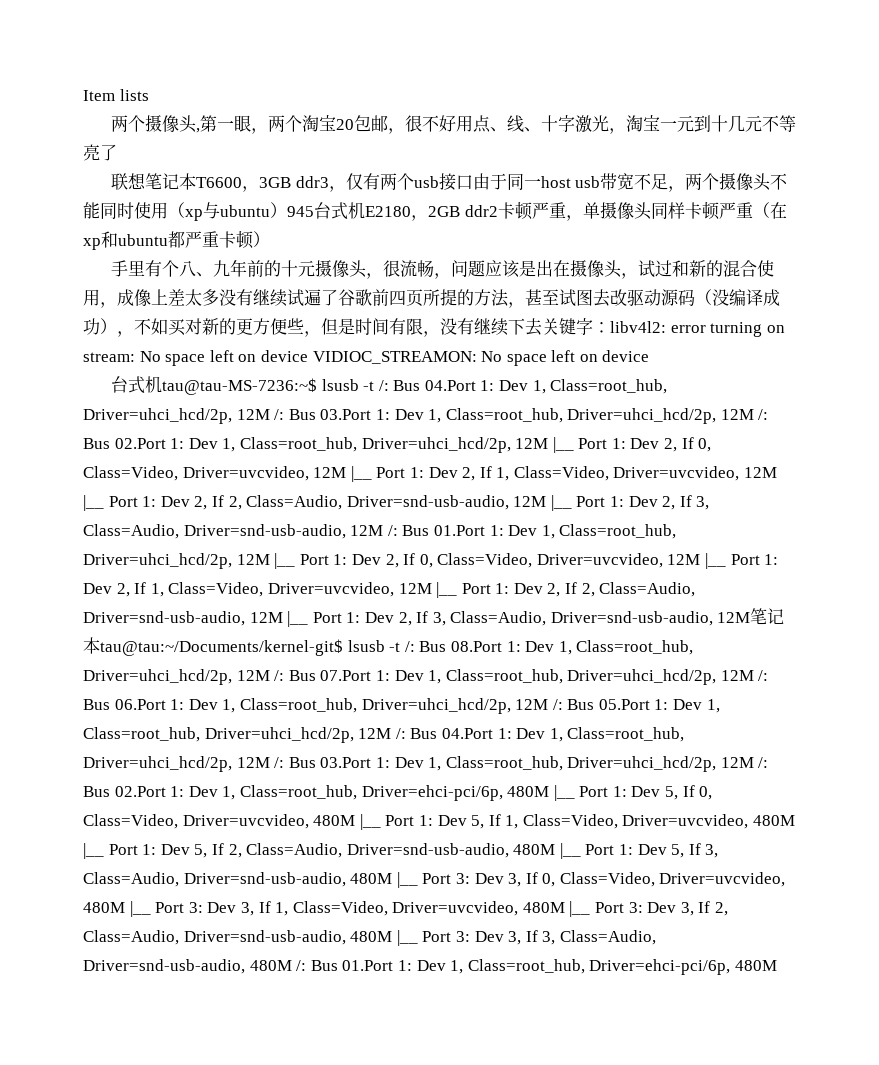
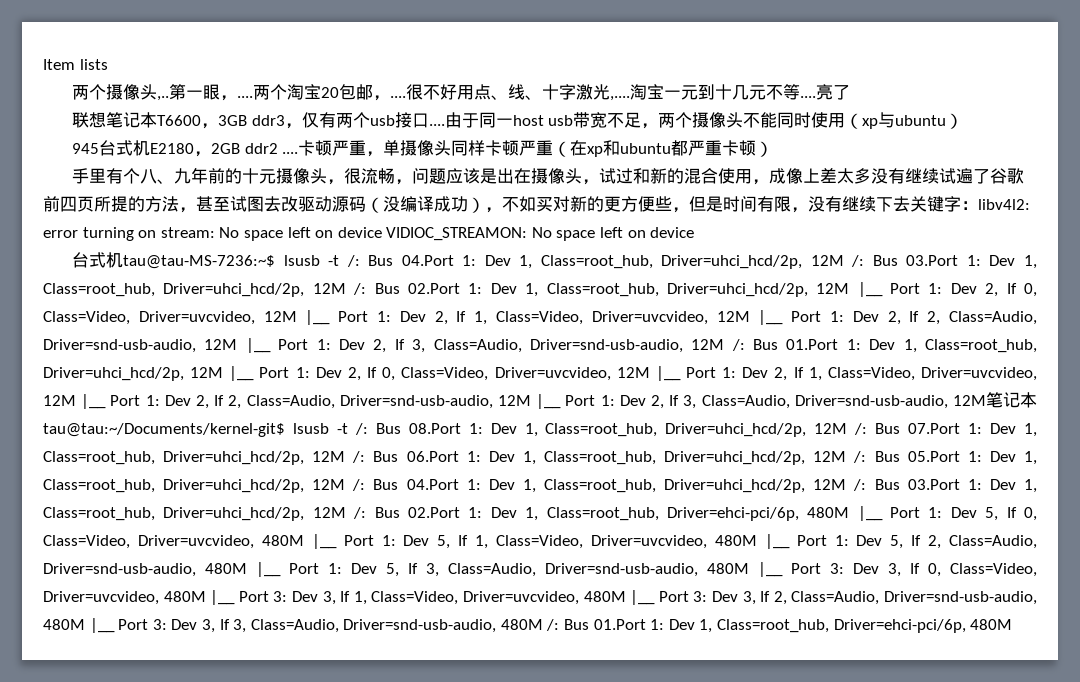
[195,128,200,133] , -> [157,96,170,101] ,..
(268, 131) none -> [237,96,254,98] ....
(405, 131) none -> [390,96,407,98] ....
[608,128,626,134] ， -> [610,96,631,101] ,....
(796, 123) none -> [800,96,817,98] ....
(473, 182) none -> [428,124,445,126] ....
(287, 210) none -> (964, 121) //
(498, 211) none -> [282,152,299,154] ....

